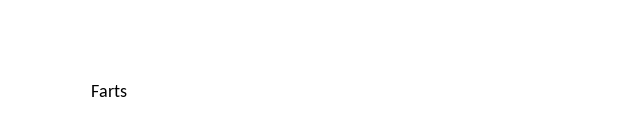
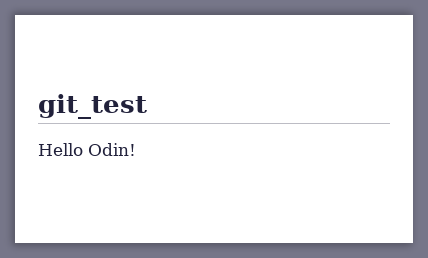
[91,85,127,97] Farts -> [38,94,147,119] [38,143,136,156] git_test // Hello Odin!

